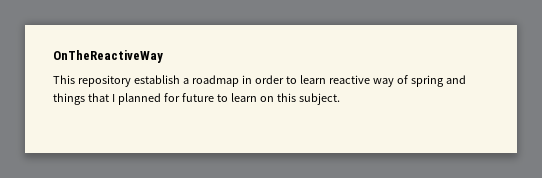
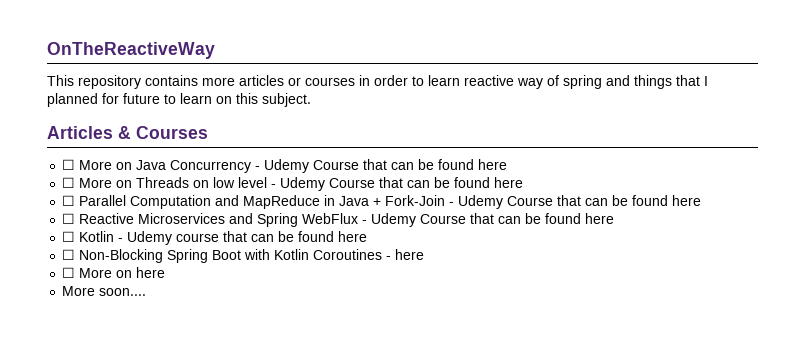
[133,75,239,87] establish a roadmap -> [145,75,355,86] contains more articles or courses
(340, 99) none -> [47,126,208,139] [62,159,508,173] [62,177,524,191] [62,195,702,209] [62,213,615,227] [62,231,368,245] [62,249,425,263] [62,267,166,278] [62,286,147,296] // Articles & Courses // ☐ More on Java Concurrency - Udemy Course that can be found here // ☐ More on Threads on low level - Udemy Course that can be found here // ☐ Parallel Computation and MapReduce in Java + Fork-Join - Udemy Course that can be found here // ☐ Reactive Microservices and Spring WebFlux - Udemy Course that can be found here // ☐ Kotlin - Udemy course that can be found here // ☐ Non-Blocking Spring Boot with Kotlin Coroutines - here // ☐ More on here // More soon....

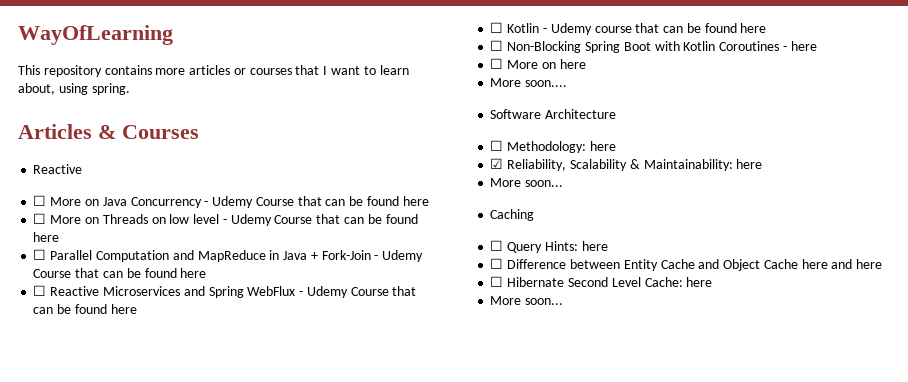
[47,42,215,59] OnTheReactiveWay -> [18,25,173,45] WayOfLearning
[359,75,708,89] [47,93,311,107] in order to learn reactive way of spring and things that I planned for future to learn on this subject. -> [295,65,409,75] [18,83,130,95] that I want to learn about, using spring.
(208, 132) none -> [33,164,83,174] // Reactive
(147, 292) none -> [490,109,617,119] [490,140,616,153] [490,158,763,171] [490,178,564,187] [490,209,535,221] [490,240,608,253] [490,258,883,271] [490,276,713,287] [490,296,564,305] // Software Architecture // ☐ Methodology: here // ☑ Reliability, Scalability & Maintainability: here // More soon... // Caching // ☐ Query Hints: here // ☐ Difference between Entity Cache and Object Cache here and here // ☐ Hibernate Second Level Cache: here // More soon...

